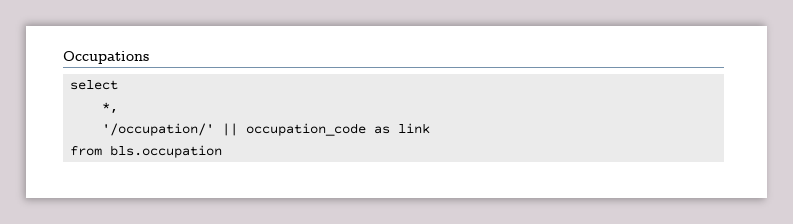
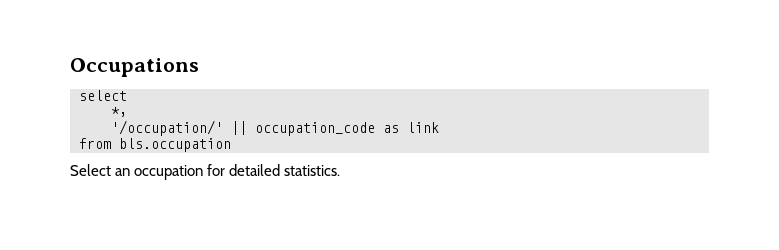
(222, 151) none -> [70,164,341,180] // Select an occupation for detailed statistics.

